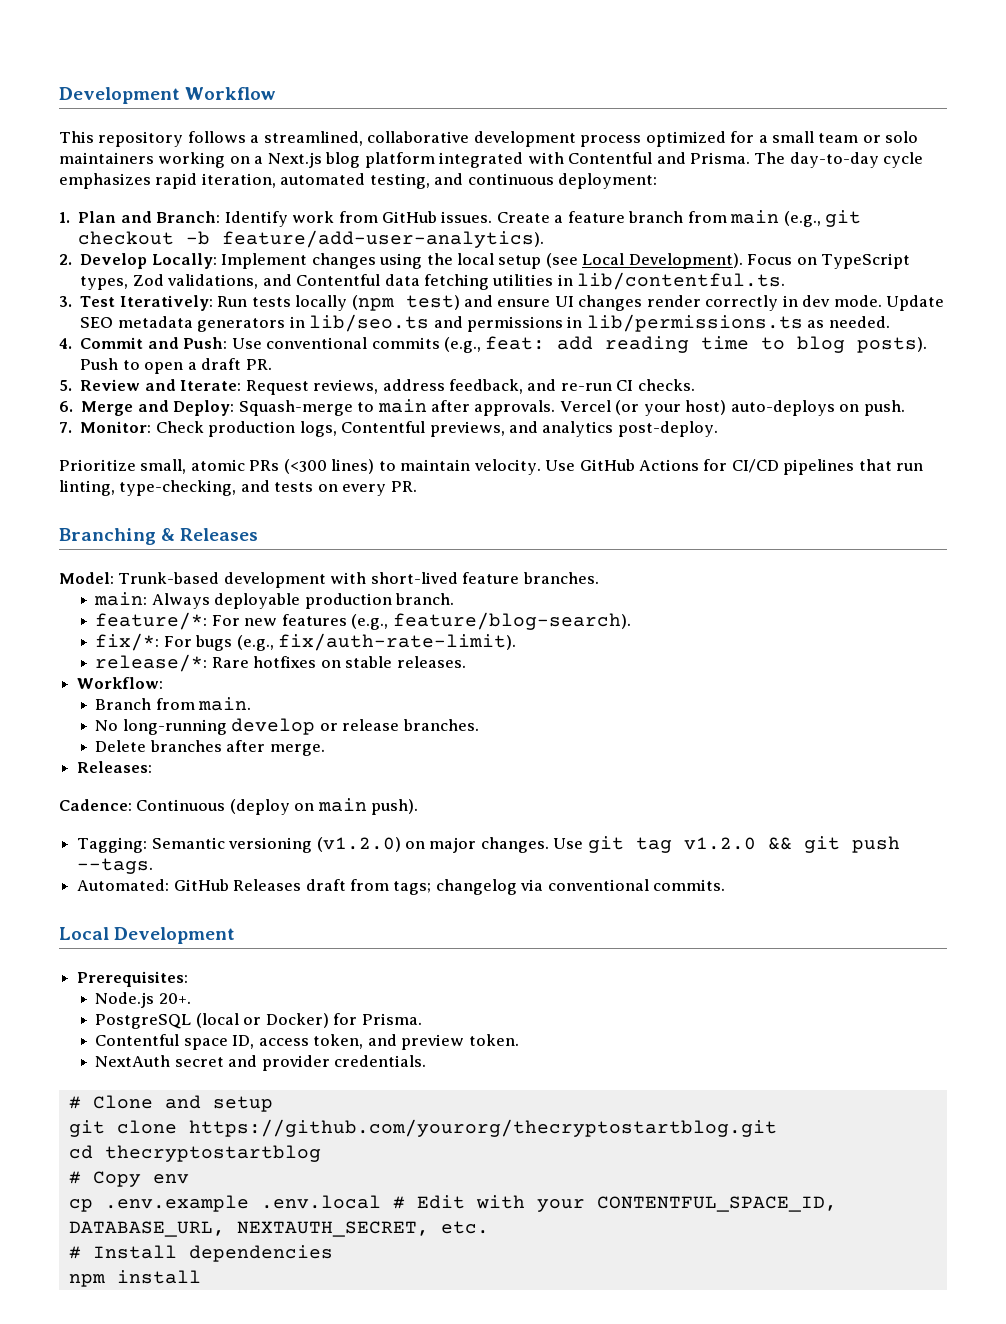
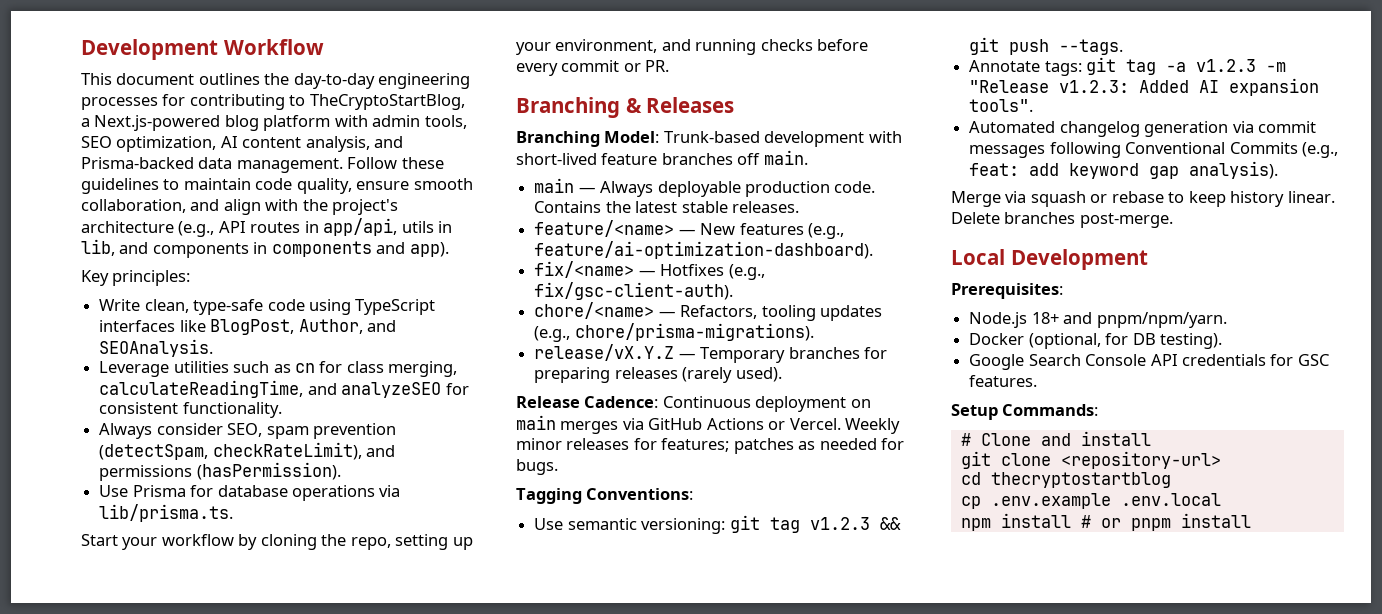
[98,131,919,147] [59,152,924,168] [59,173,658,189] [59,210,862,227] [78,230,545,248] [59,253,911,269] [80,272,786,290] [59,295,945,311] [80,314,890,332] [59,336,928,353] [80,358,272,374] [59,379,695,395] [59,399,905,416] [59,421,718,437] [59,459,924,475] [59,480,387,496] repository follows a streamlined, collaborative development process optimized for a small team or solo maintainers working on a Next.js blog platform integrated with Contentful and Prisma. The day-to-day cycle emphasizes rapid iteration, automated testing, and continuous deployment: // 1. Plan and Branch: Identify work from GitHub issues. Create a feature branch from main (e.g., git checkout -b feature/add-user-analytics). // 2. Develop Locally: Implement changes using the local setup (see Local Development). Focus on TypeScript types, Zod validations, and Contentful data fetching utilities in lib/contentful.ts. // 3. Test Iteratively: Run tests locally (npm test) and ensure UI changes render correctly in dev mode. Update SEO metadata generators in lib/seo.ts and permissions in lib/permissions.ts as needed. // 4. Commit and Push: Use conventional commits (e.g., feat: add reading time to blog posts). Push to open a draft PR. // 5. Review and Iterate: Request reviews, address feedback, and re-run CI checks. // 6. Merge and Deploy: Squash-merge to main after approvals. Vercel (or your host) auto-deploys on push. // 7. Monitor: Check production logs, Contentful previews, and analytics post-deploy. // Prioritize small, atomic PRs (<300 lines) to maintain velocity. Use GitHub Actions for CI/CD pipelines that run linting, type-checking, and tests on every -> [116,73,471,89] [81,94,465,110] [81,115,467,131] [81,136,404,152] [81,157,444,173] [81,178,473,194] [81,199,399,215] [81,218,453,237] [81,239,449,258] [81,270,191,286] [99,299,436,315] [99,319,396,335] [99,339,214,357] [99,361,458,377] [99,380,469,398] [99,402,282,418] [99,423,396,439] [99,442,396,460] [99,462,341,481] [99,485,401,501] [99,504,234,522] [81,534,473,550] [516,39,869,55] [516,60,641,76] document outlines the day-to-day engineering processes for contributing to TheCryptoStartBlog, a Next.js-powered blog platform with admin tools, SEO optimization, AI content analysis, and Prisma-backed data management. Follow these guidelines to maintain code quality, ensure smooth collaboration, and align with the project's architecture (e.g., API routes in app/api, utils in lib, and components in components and app). // Key principles: // Write clean, type-safe code using TypeScript interfaces like BlogPost, Author, and SEOAnalysis. // Leverage utilities such as cn for class merging, calculateReadingTime, and analyzeSEO for consistent functionality. // Always consider SEO, spam prevention (detectSpam, checkRateLimit), and permissions (hasPermission). // Use Prisma for database operations via lib/prisma.ts. // Start your workflow by cloning the repo, setting up your environment, and running checks before every commit or
(259, 534) none -> [516,131,600,147] Branching
[522,572,599,584] [94,592,455,609] [95,612,631,630] [95,633,517,651] [95,654,466,672] [77,677,164,689] [95,697,252,711] [95,718,479,735] [95,740,325,756] [77,761,153,773] branches. // main: Always deployable production branch. // feature/*: For new features (e.g., feature/blog-search). // fix/*: For bugs (e.g., fix/auth-rate-limit). // release/*: Rare hotfixes on stable releases. // Workflow: // Branch from main. // No long-running develop or release branches. // Delete branches after merge. // Releases: // -> [661,150,808,165] [534,178,876,197] [534,201,799,213] [534,220,844,239] [534,241,874,259] [534,261,765,280] [534,282,734,300] [534,302,882,321] [534,323,814,342] [534,344,887,363] [534,367,782,383] [516,396,580,408] branches off main. // main — Always deployable production code. Contains the latest stable releases. // feature/<name> — New features (e.g., feature/ai-optimization-dashboard). // fix/<name> — Hotfixes (e.g., fix/gsc-client-auth). // chore/<name> — Refactors, tooling updates (e.g., chore/prisma-migrations). // release/vX.Y.Z — Temporary branches for preparing releases (rarely used). // Release
[229,799,290,815] (deploy -> [755,396,847,412] deployment
[371,799,419,815] [77,836,756,853] push). // Tagging: Semantic versioning (v1.2.0) on major changes. Use git tag v1.2.0 -> [560,418,901,434] [516,438,905,454] [516,459,558,475] [516,488,694,504] [534,515,870,534] merges via GitHub Actions or Vercel. Weekly minor releases for features; patches as needed for bugs. // Tagging Conventions: // Use semantic versioning: git tag v1.2.3
[77,879,726,895] [59,927,236,944] [77,971,189,987] [95,992,191,1008] [95,1013,422,1029] [95,1034,519,1050] [95,1055,427,1071] Automated: GitHub Releases draft from tags; changelog via conventional commits. // Local Development // Prerequisites: // Node.js 20+. // PostgreSQL (local or Docker) for Prisma. // Contentful space ID, access token, and preview token. // NextAuth secret and provider credentials. -> [969,57,1287,76] [969,78,1320,96] [969,99,1034,112] [969,121,1316,137] [969,142,1338,158] [969,161,1279,179] [951,191,1335,207] [951,212,1173,228] [951,249,1148,270] [951,283,1063,299] [969,312,1227,328] [969,333,1222,349] [969,354,1329,370] [969,375,1038,387] [951,404,1099,420] Annotate tags: git tag -a v1.2.3 -m "Release v1.2.3: Added AI expansion tools". // Automated changelog generation via commit messages following Conventional Commits (e.g., feat: add keyword gap analysis). // Merge via squash or rebase to keep history linear. Delete branches post-merge. // Local Development // Prerequisites: // Node.js 18+ and pnpm/npm/yarn. // Docker (optional, for DB testing). // Google Search Console API credentials for GSC features. // Setup Commands:
[212,1096,273,1112] setup -> [1080,431,1151,446] install
[188,1119,777,1137] https://github.com/yourorg/thecryptostartblog.git -> [1060,451,1221,469] <repository-url>
[68,1171,189,1187] // # Copy env -> (1171, 480) none
[392,1195,837,1212] [68,1221,489,1237] [68,1245,333,1262] [68,1274,105,1287] # Edit with your CONTENTFUL_SPACE_ID, DATABASE_URL, NEXTAUTH_SECRET, etc. // # Install dependencies // npm -> [960,513,1171,531] // npm install # or pnpm

